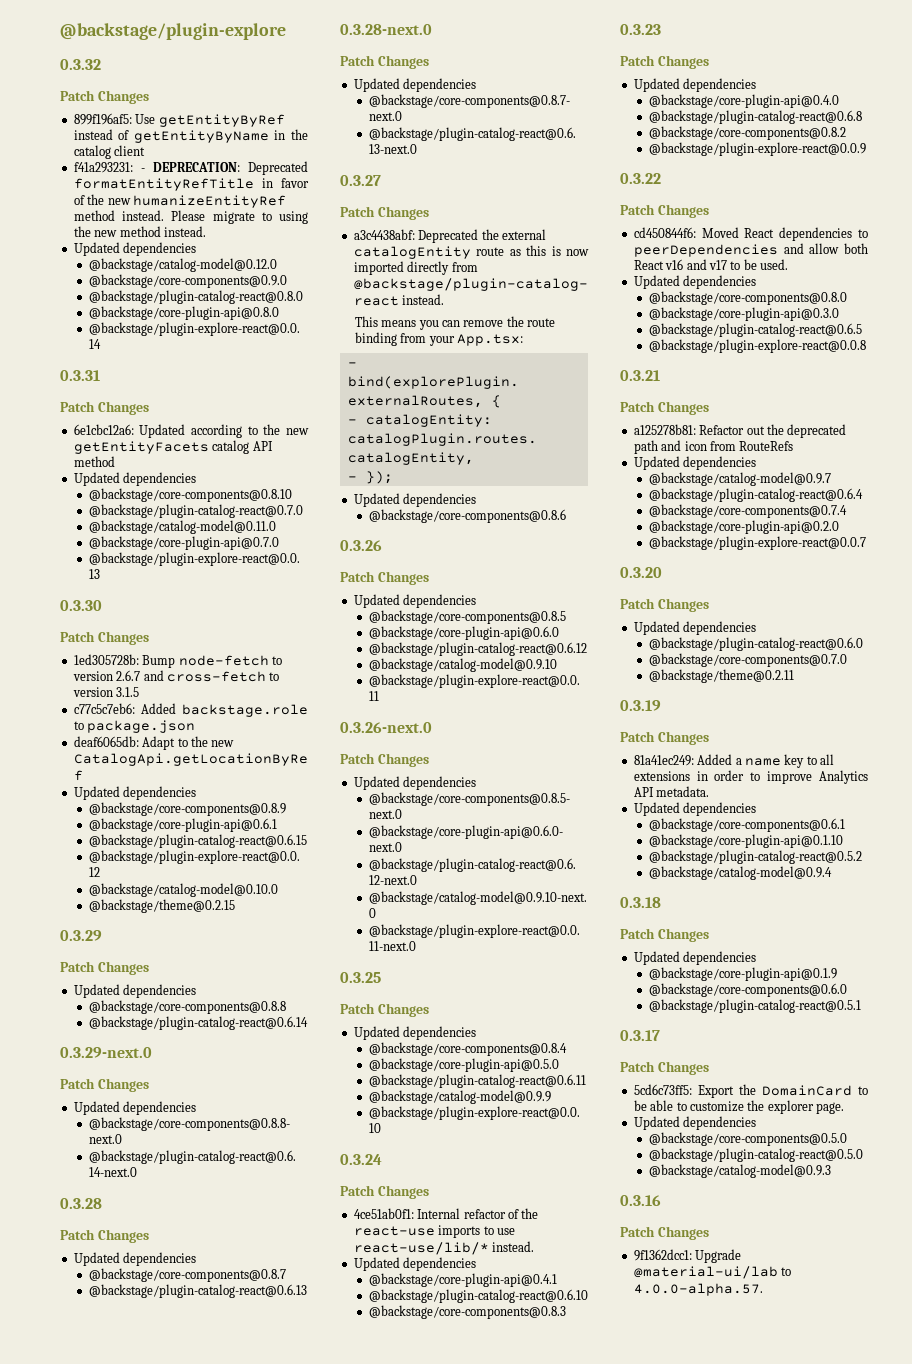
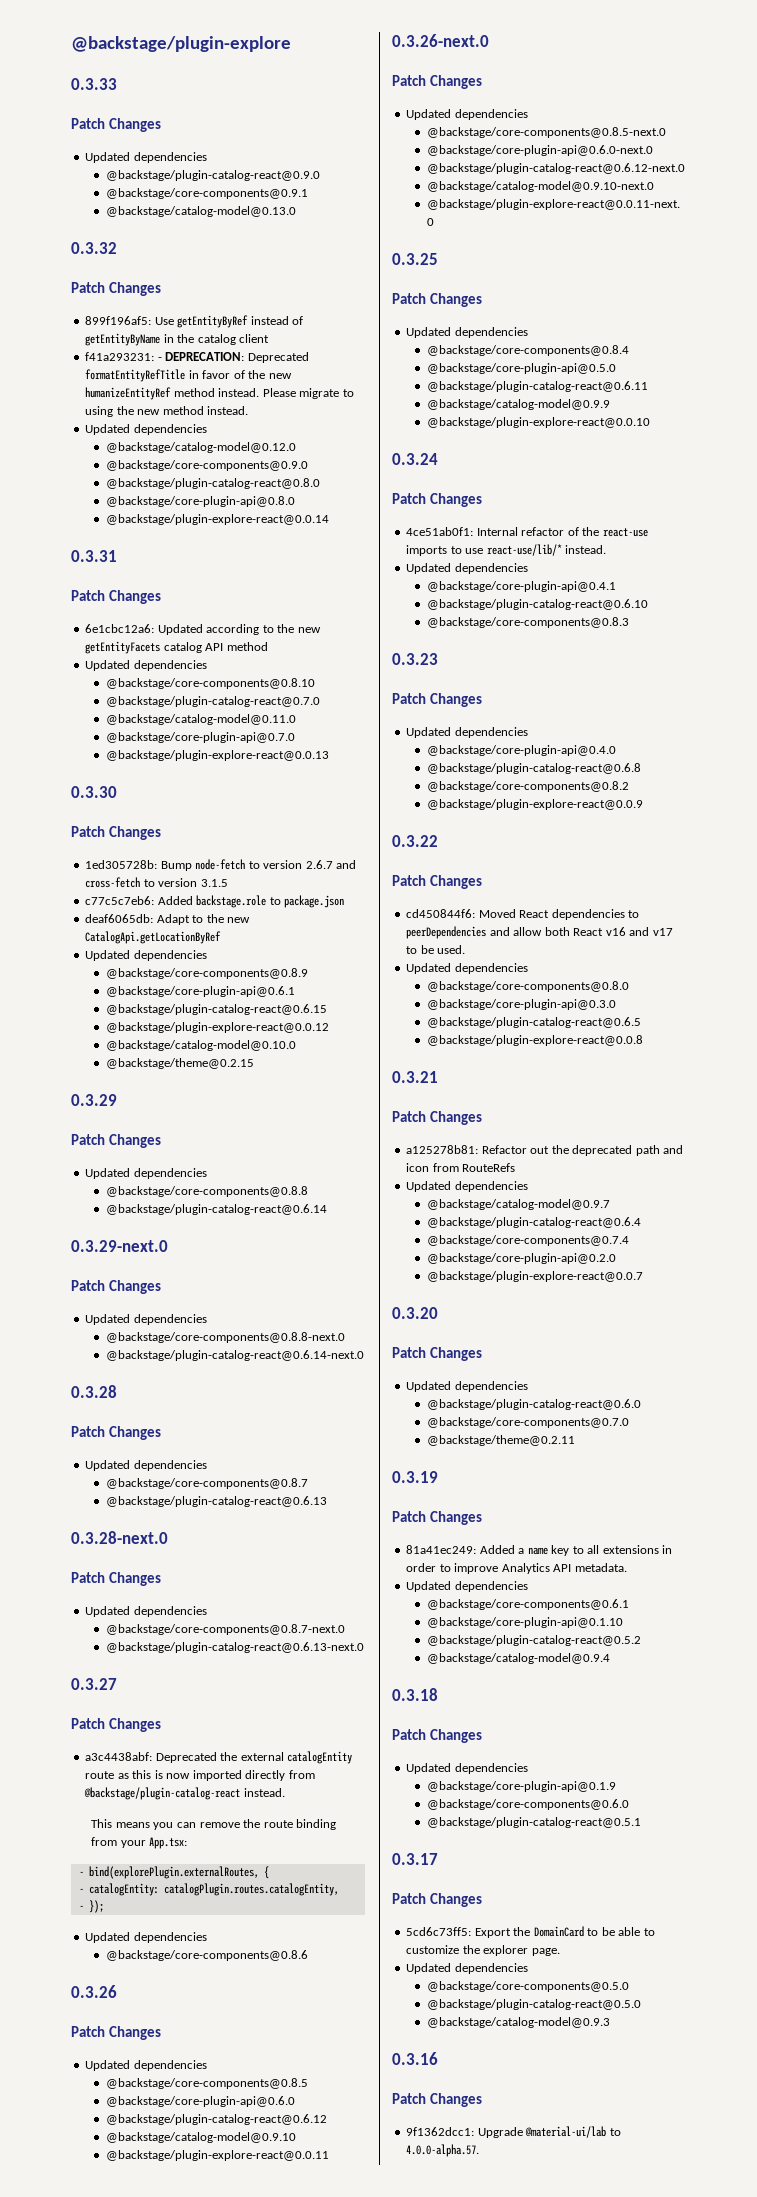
(286, 31) none -> [71,78,117,90] [71,118,161,132] [85,152,207,163] [105,170,320,181] [105,188,308,199] [105,206,296,217] // 0.3.33 // Patch Changes // Updated dependencies // @backstage/plugin-catalog-react@0.9.0 // @backstage/core-components@0.9.1 // @backstage/catalog-model@0.13.0

